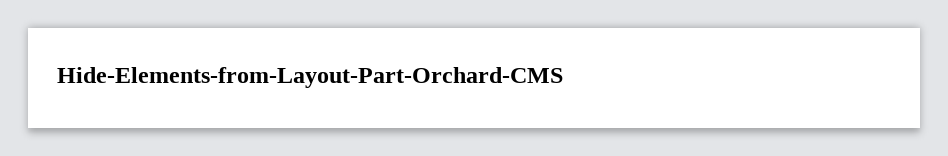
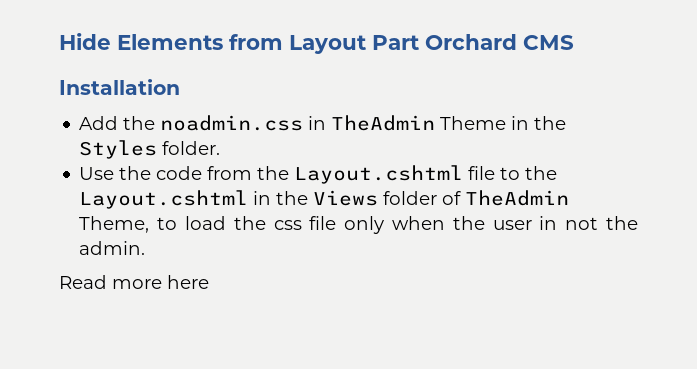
[57,67,563,88] Hide-Elements-from-Layout-Part-Orchard-CMS -> [59,33,574,54] [59,79,180,95] [79,115,567,131] [79,140,221,159] [79,165,558,184] [79,190,570,209] [79,216,639,234] [79,241,146,255] [59,275,209,289] Hide Elements from Layout Part Orchard CMS // Installation // Add the noadmin.css in TheAdmin Theme in the Styles folder. // Use the code from the Layout.cshtml file to the Layout.cshtml in the Views folder of TheAdmin Theme, to load the css file only when the user in not the admin. // Read more here

